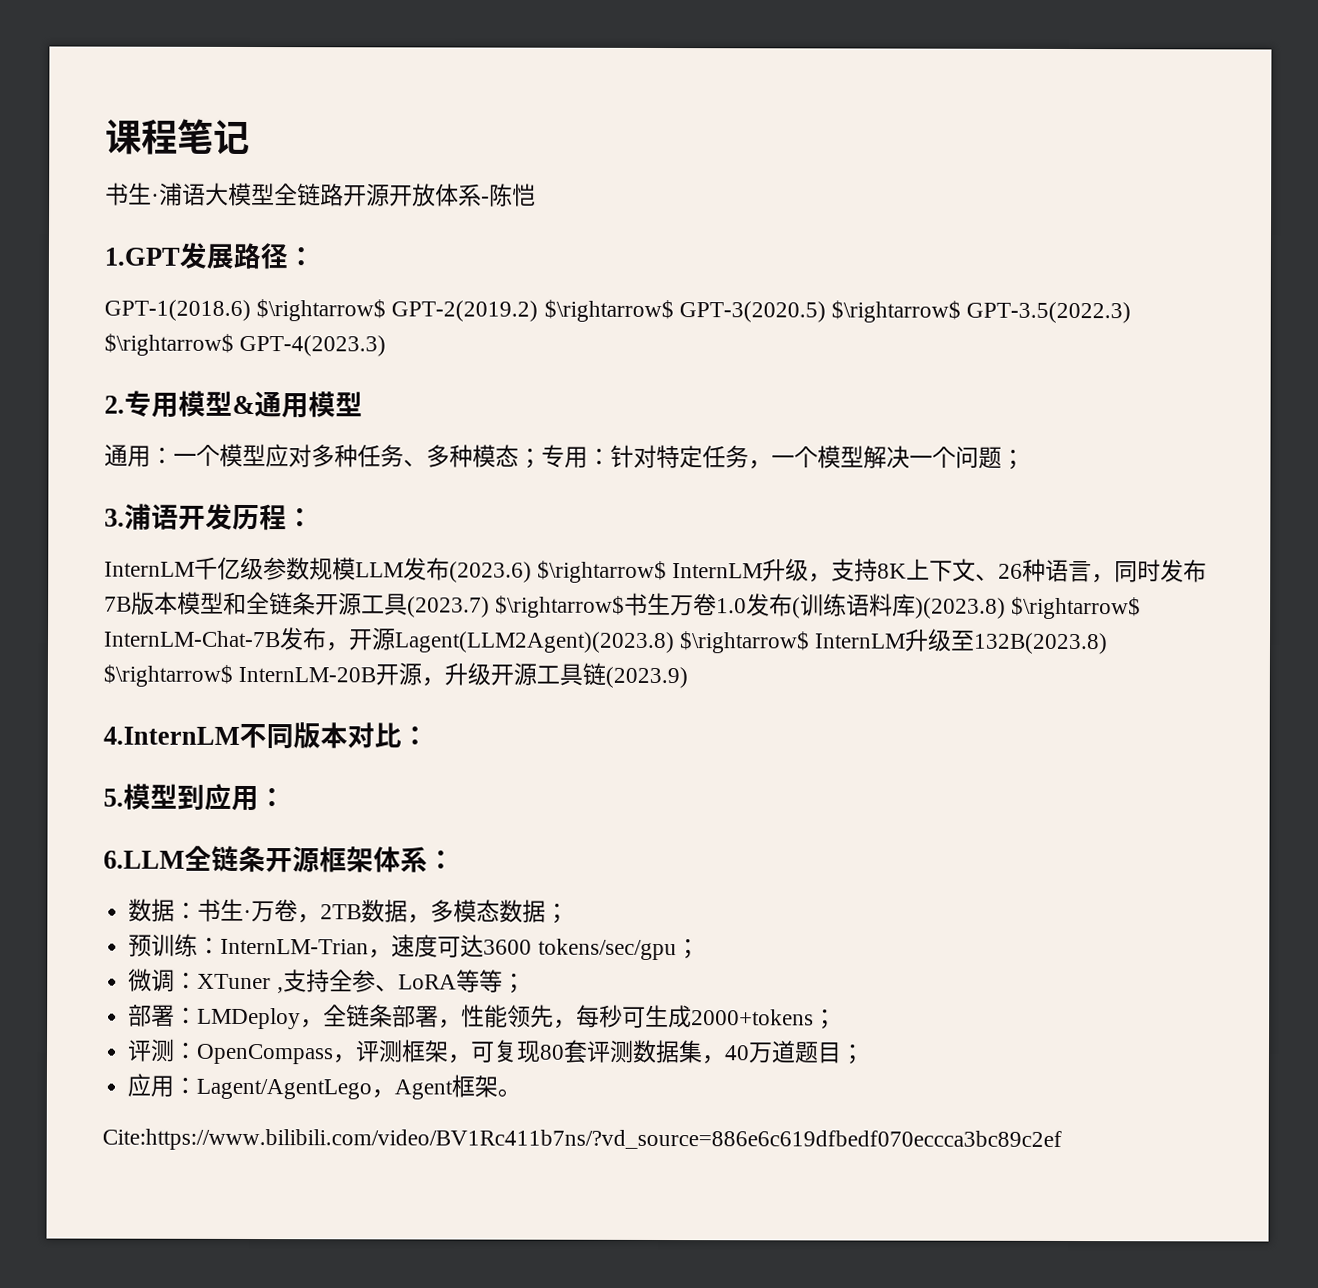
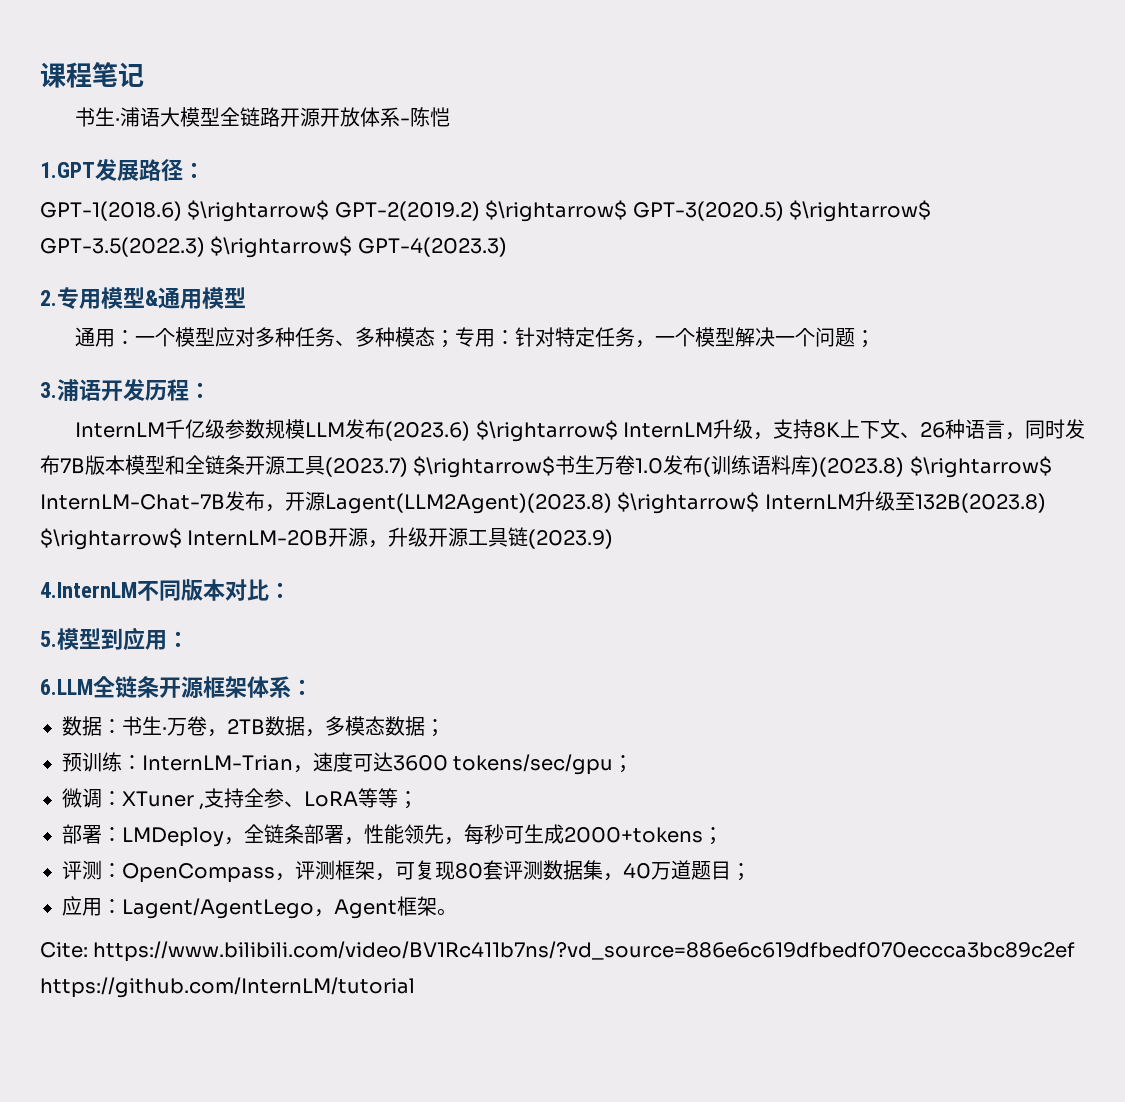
[102,1128,1062,1152] Cite:https://www.bilibili.com/video/BV1Rc411b7ns/?vd_source=886e6c619dfbedf070eccca3bc89c2ef -> [40,941,1076,962] [40,977,415,998] Cite: https://www.bilibili.com/video/BV1Rc411b7ns/?vd_source=886e6c619dfbedf070eccca3bc89c2ef https://github.com/InternLM/tutorial

